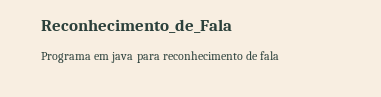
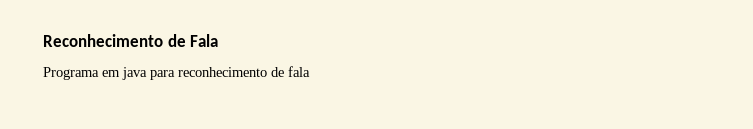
[41,19,232,33] Reconhecimento_de_Fala -> [43,34,219,47] Reconhecimento de Fala

